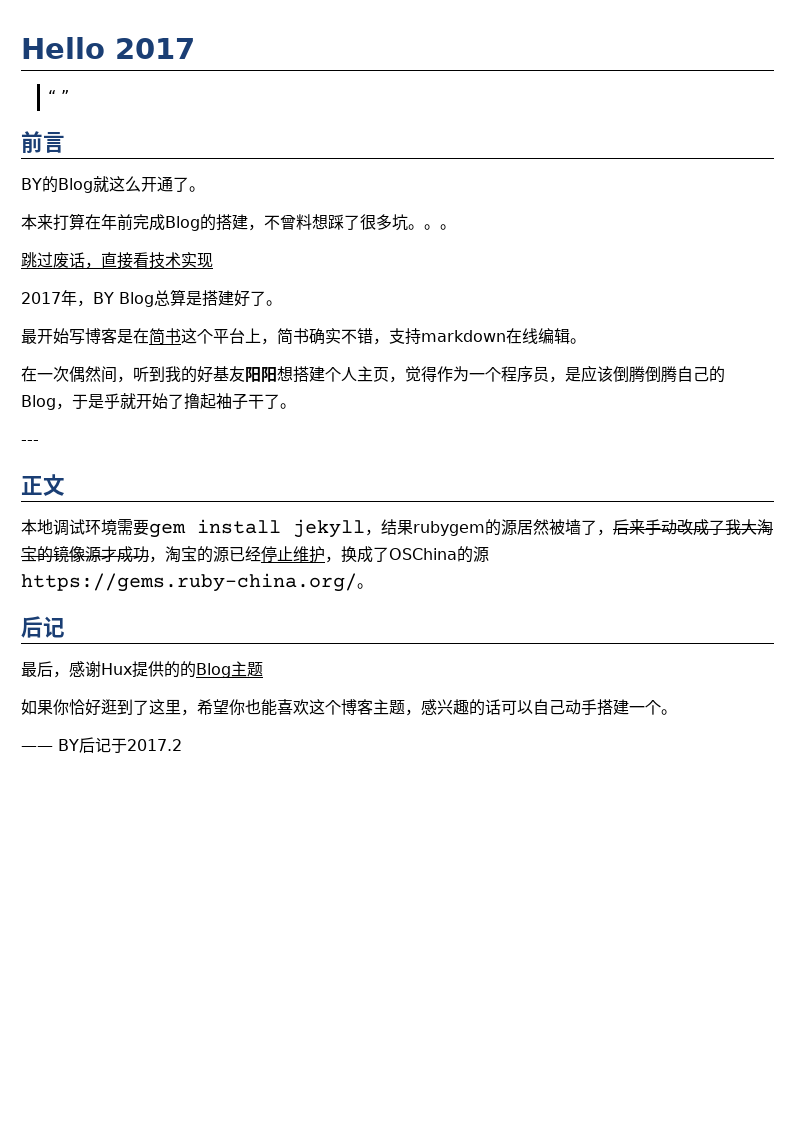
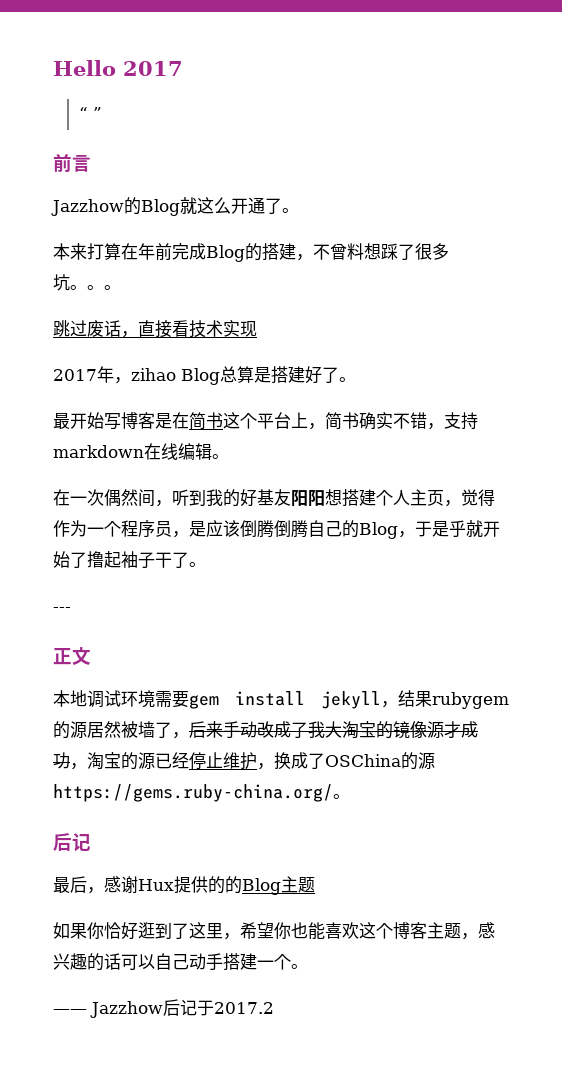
[21,178,42,190] BY -> [51,199,124,216] Jazzhow
[93,292,114,304] BY -> [131,368,176,381] zihao
[58,739,79,751] BY -> [90,1001,163,1018] Jazzhow

